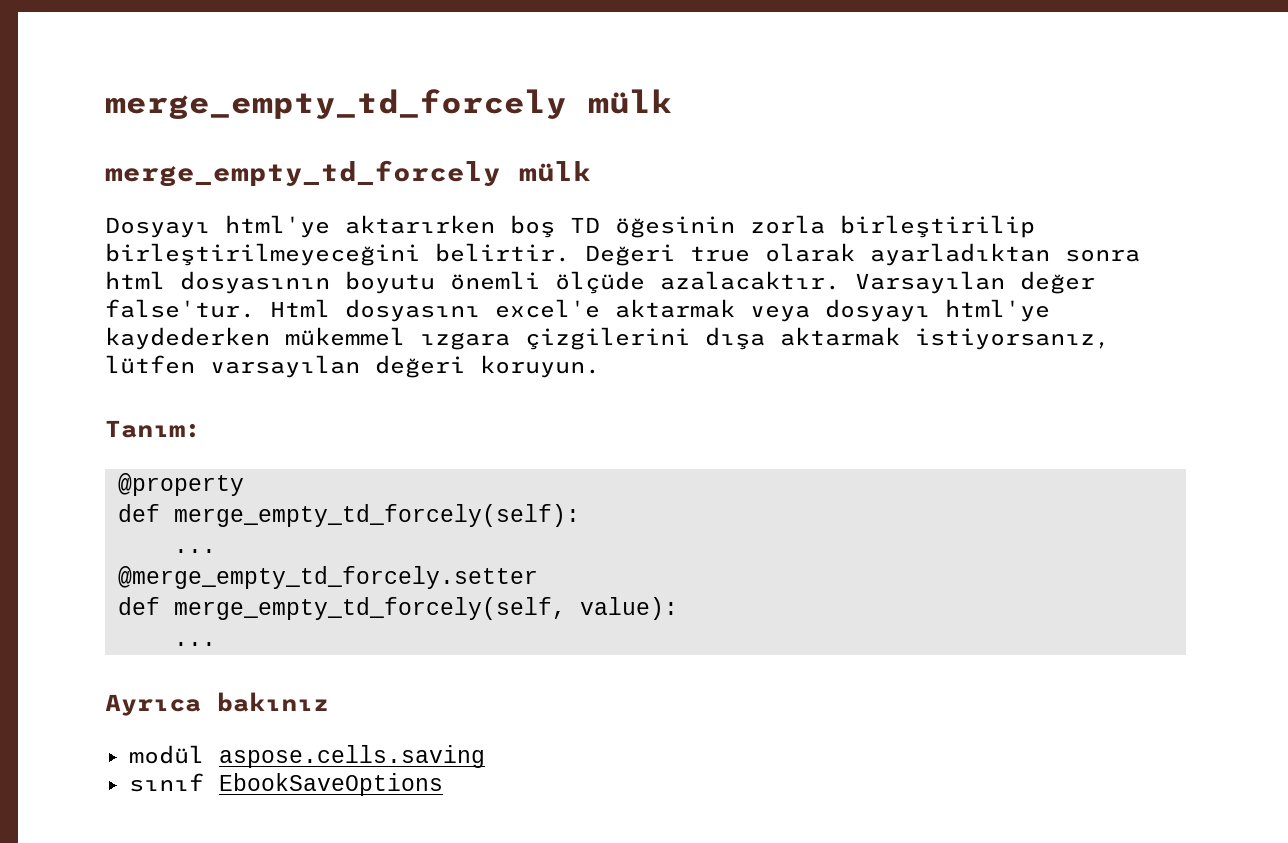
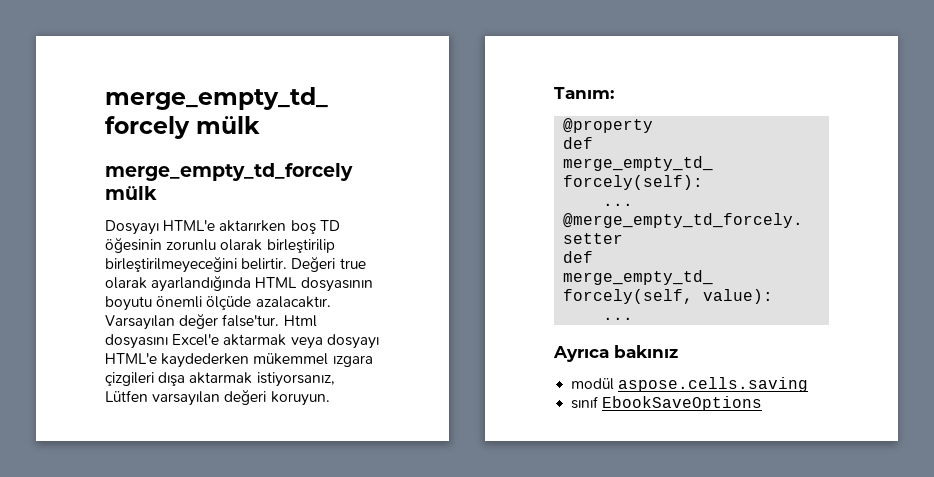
[225,215,330,238] html'ye -> [163,220,216,231] HTML'e
[750,215,825,234] zorla -> [166,239,263,251] zorunlu olarak
[870,243,1140,266] [105,271,165,289] ayarladıktan sonra html -> [151,275,298,292] ayarlandığında HTML
[495,299,600,318] excel'e -> [172,334,220,346] Excel'e
[945,299,1050,322] html'ye -> [105,353,157,364] HTML'e
[525,327,690,350] çizgilerini -> [105,372,154,386] çizgileri
[105,355,195,374] lütfen -> [105,390,148,402] Lütfen

